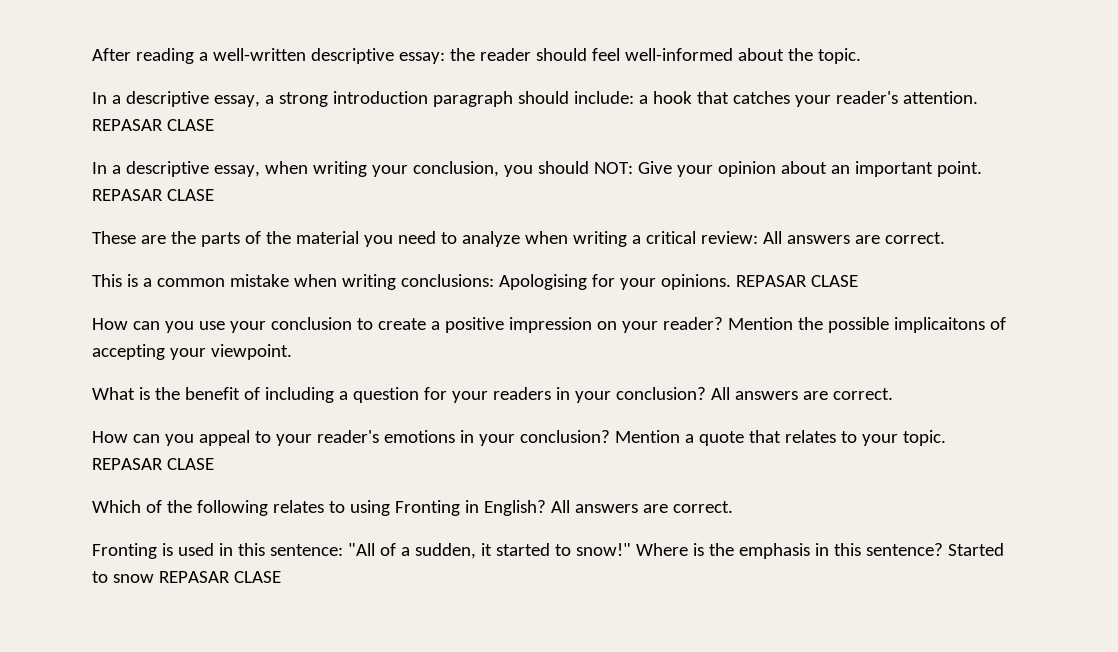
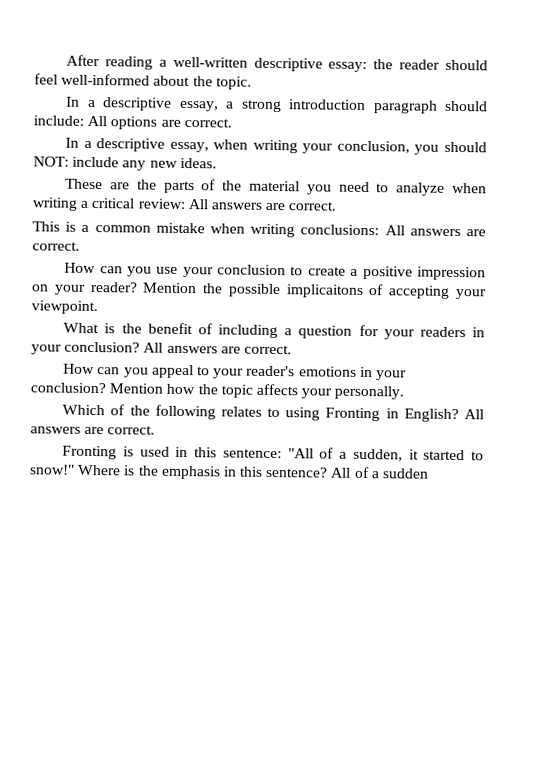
[638,91,978,107] [92,119,214,131] a hook that catches your reader's attention. REPASAR CLASE -> [87,115,232,130] All options are correct.
[637,161,982,177] [92,189,214,201] Give your opinion about an important point. REPASAR CLASE -> [72,156,217,171] include any new ideas.
[498,274,858,290] Apologising for your opinions. REPASAR CLASE -> [384,225,486,237] [32,241,80,251] All answers are correct.
[684,430,946,446] [92,458,214,470] a quote that relates to your topic. REPASAR CLASE -> [166,383,405,400] how the topic affects your personally.
[947,543,1004,556] [92,571,281,583] Started to snow REPASAR CLASE -> [330,466,430,479] All of a sudden

